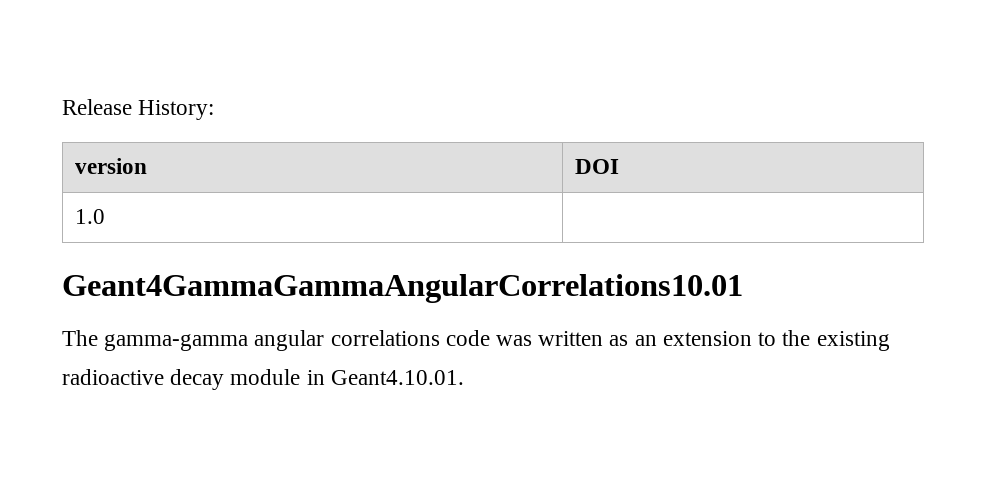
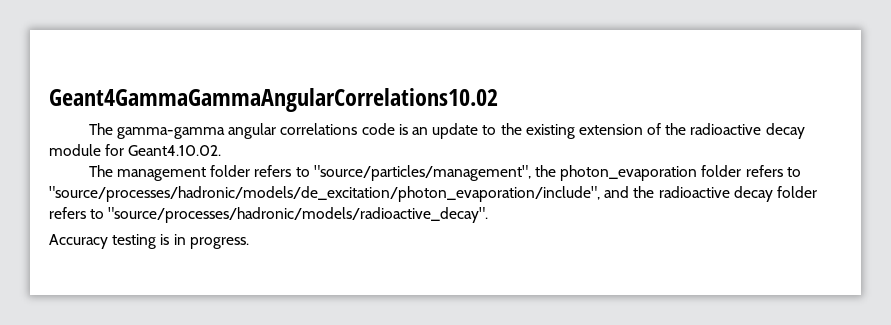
[62,99,215,120] [75,158,148,174] [575,159,620,174] [75,209,106,224] [62,274,743,303] Release History: // version | DOI // 1.0 | // Geant4GammaGammaAngularCorrelations10.01 -> [49,88,498,112] Geant4GammaGammaAngularCorrelations10.02
[496,330,890,351] [62,369,464,390] was written as an extension to the existing radioactive decay module in Geant4.10.01. -> [398,123,805,139] [49,144,222,156] [88,165,801,181] [49,186,817,202] [49,207,489,223] [49,234,249,249] is an update to the existing extension of the radioactive decay module for Geant4.10.02. // The management folder refers to "source/particles/management", the photon_evaporation folder refers to "source/processes/hadronic/models/de_excitation/photon_evaporation/include", and the radioactive decay folder refers to "source/processes/hadronic/models/radioactive_decay". // Accuracy testing is in progress.

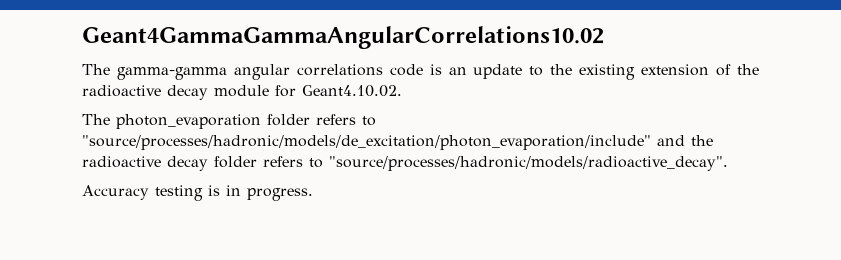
[117,165,556,181] management folder refers to "source/particles/management", the -> (110, 119) none
[49,186,600,202] "source/processes/hadronic/models/de_excitation/photon_evaporation/include", -> [82,135,651,150] "source/processes/hadronic/models/de_excitation/photon_evaporation/include"

